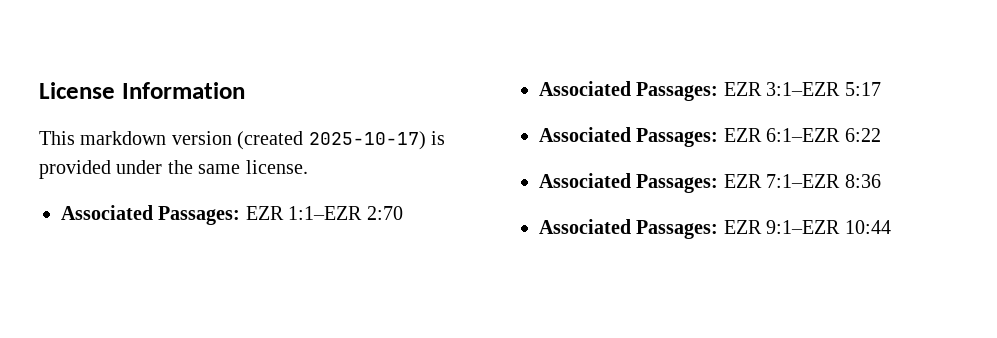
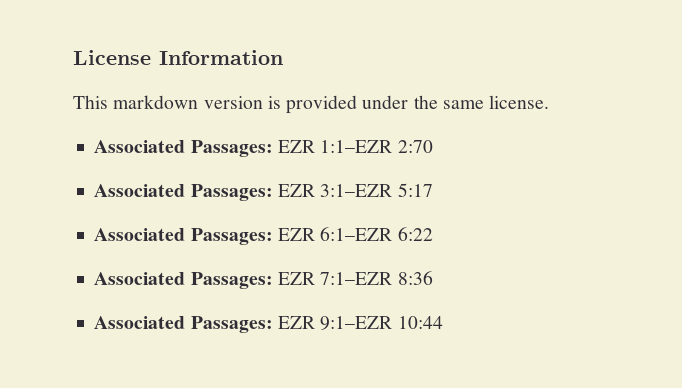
[237,131,426,150] (created 2025-10-17) -> (263, 102) none

